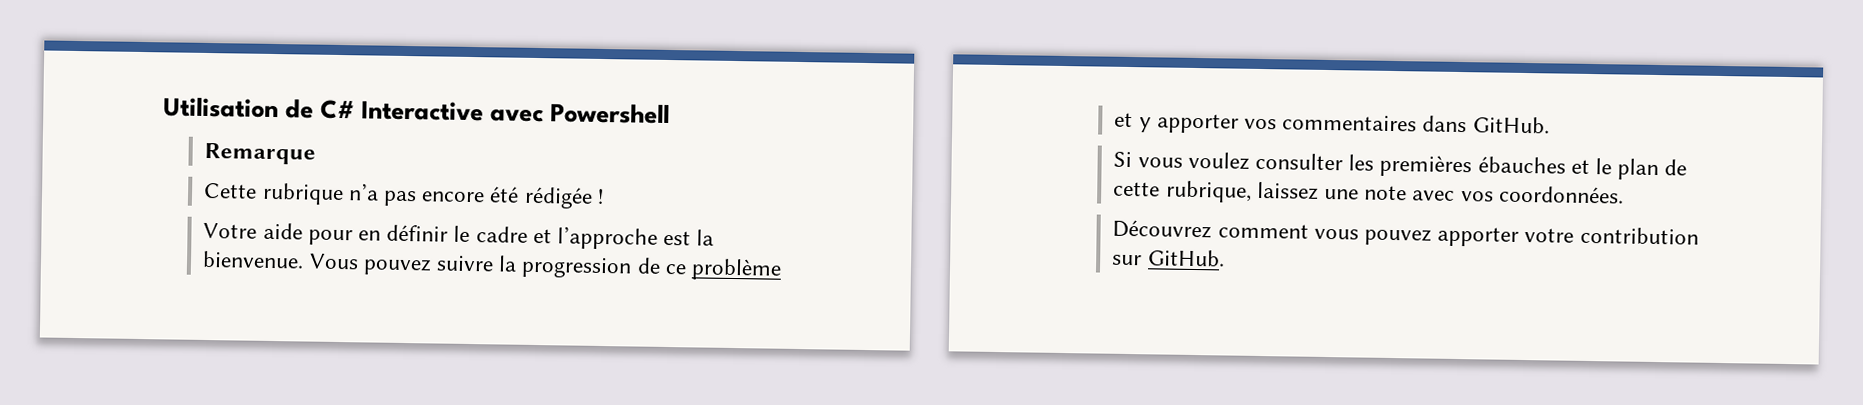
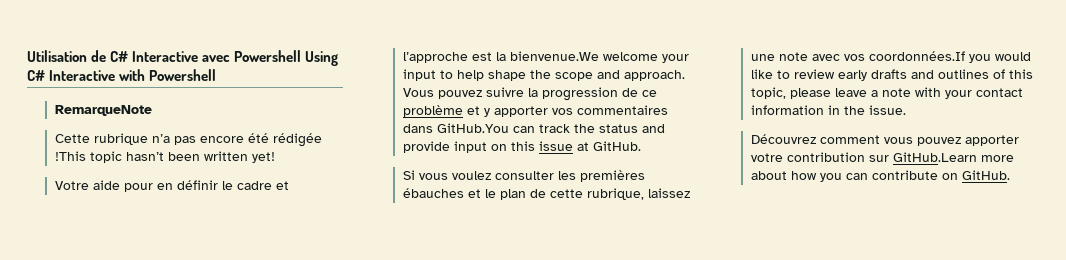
[204,142,317,165] // Remarque -> [305,51,339,66] [27,69,217,81] [54,105,152,116] Using C# Interactive with Powershell // RemarqueNote
[596,188,604,205] ! -> [54,151,275,163] !This topic hasn’t been written yet!
[202,250,305,269] bienvenue. -> [509,51,689,63] [402,69,685,81] bienvenue.We welcome your input to help shape the scope and approach.
(1468, 124) none -> [436,123,665,133] [402,141,589,153] GitHub.You can track the status and provide input on this issue at
[1498,185,1624,204] coordonnées. -> [868,51,1031,63] [750,69,1033,81] [750,87,1023,99] [750,105,906,115] coordonnées.If you would like to review early drafts and outlines of this topic, please leave a note with your contact information in the issue.
(1143, 260) none -> [892,152,1014,162] [750,170,958,182] GitHub.Learn more about how you can contribute on

